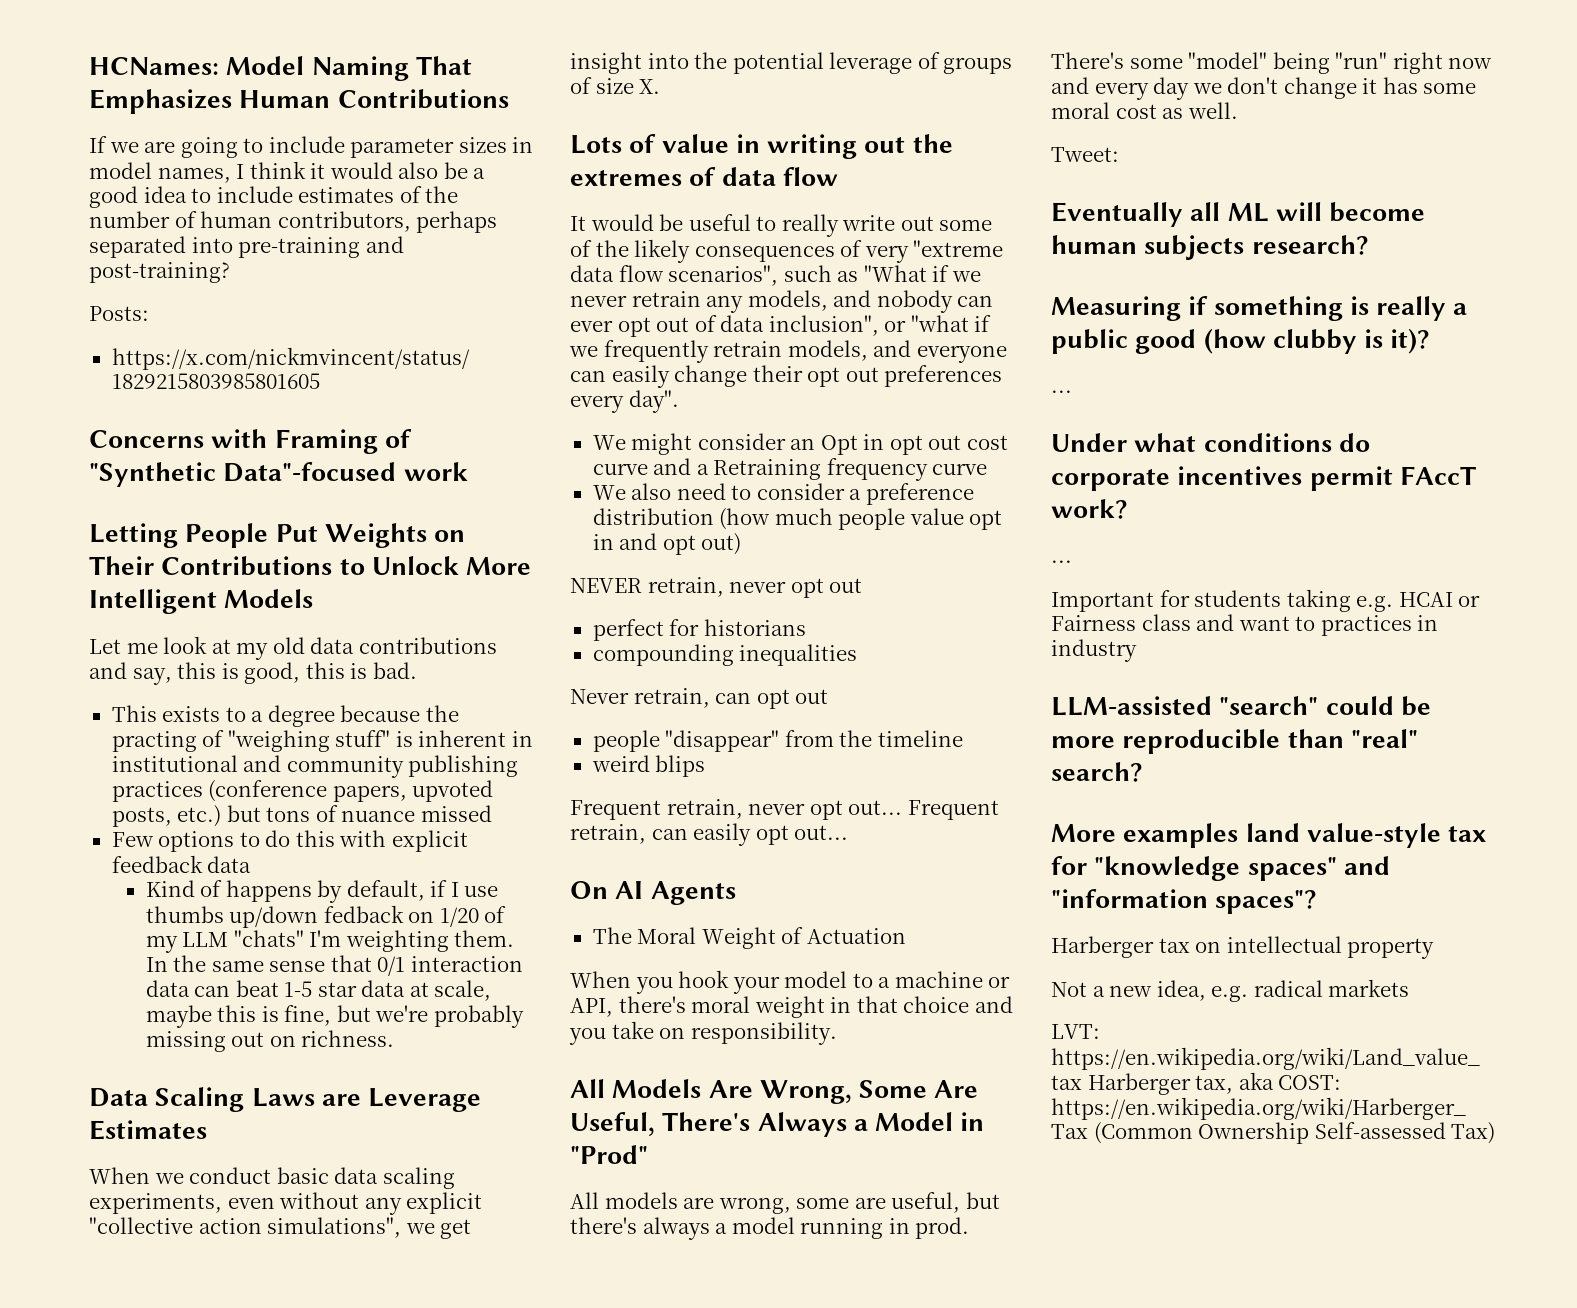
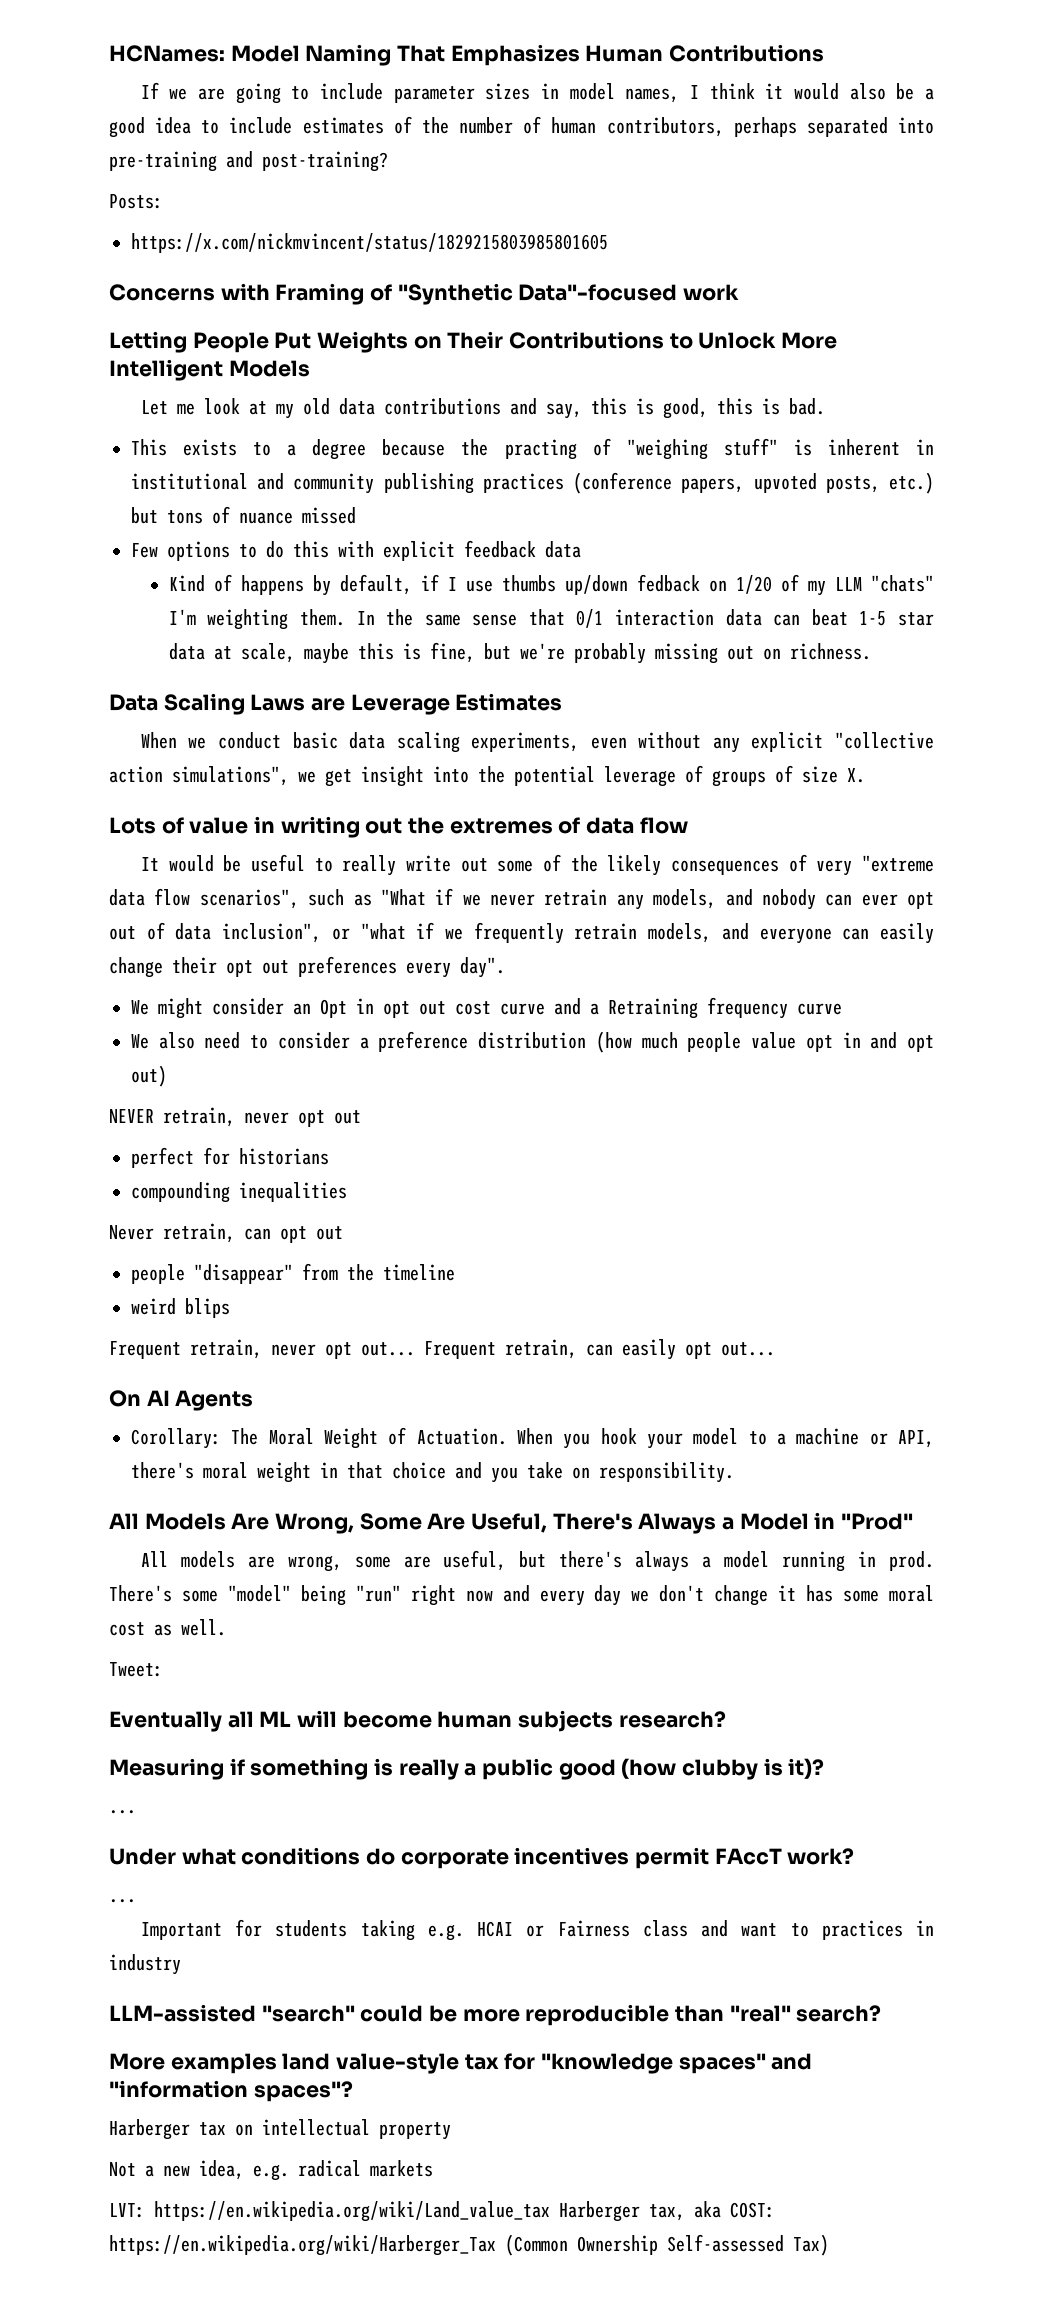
(736, 893) none -> [131,1428,221,1449] Corollary:
[806,928,906,944] Actuation // -> [416,1428,507,1445] Actuation.

